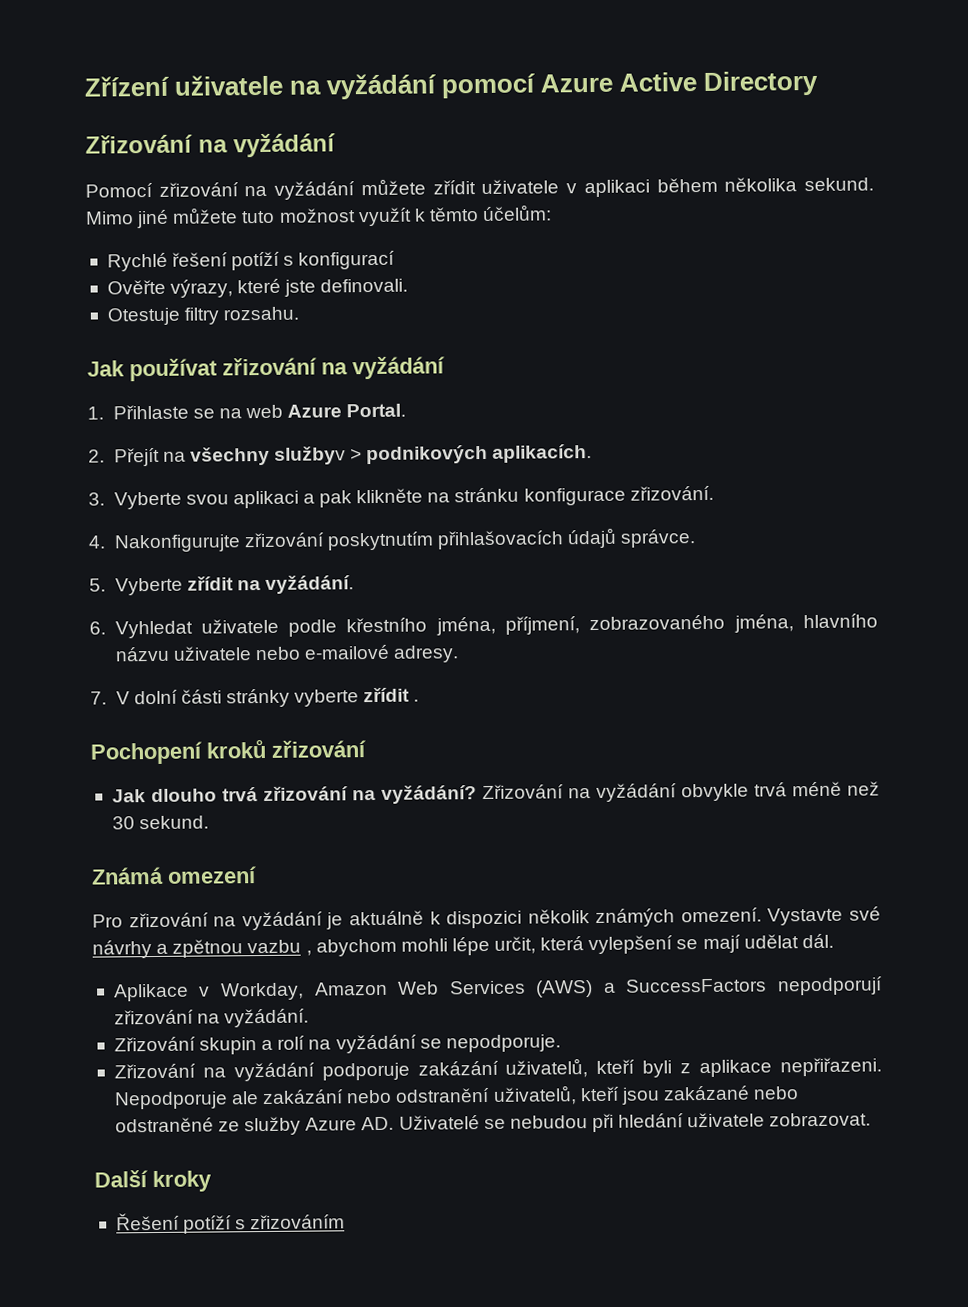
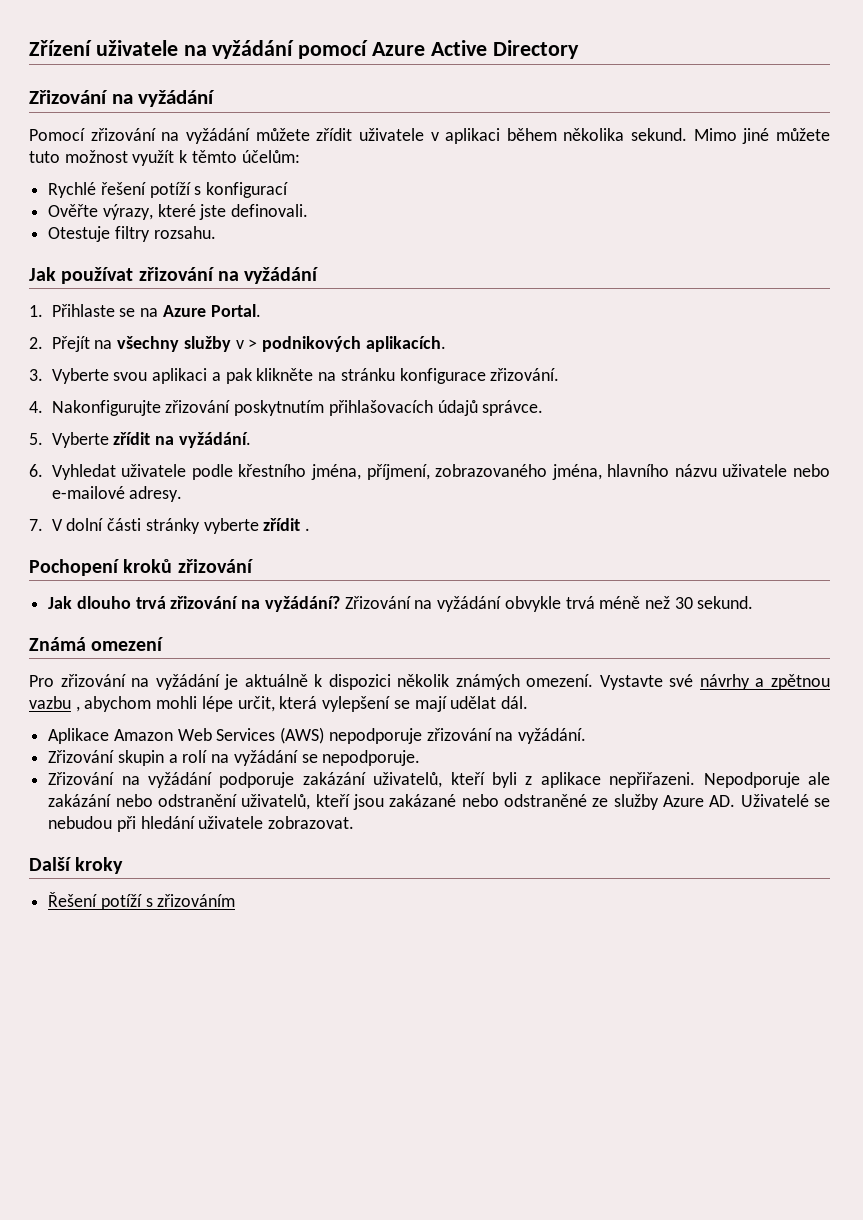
[244,404,283,419] web -> (159, 312) none
[273,446,346,465] službyv -> [183,336,244,352] služby v
[199,982,305,1001] v Workday, -> (110, 736) none
[602,976,884,996] a SuccessFactors nepodporují -> [328,728,422,744] nepodporuje

